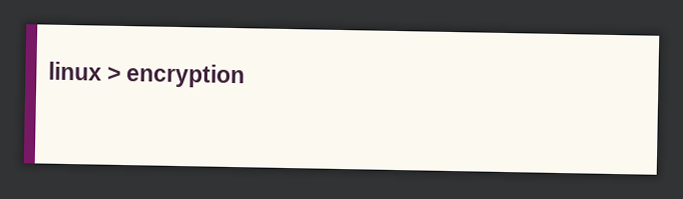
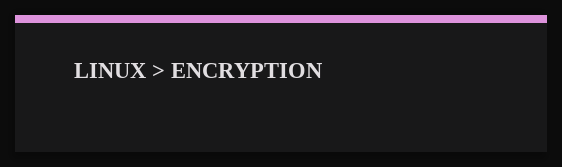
[48,61,246,89] linux > encryption -> [74,63,323,78] LINUX > ENCRYPTION

